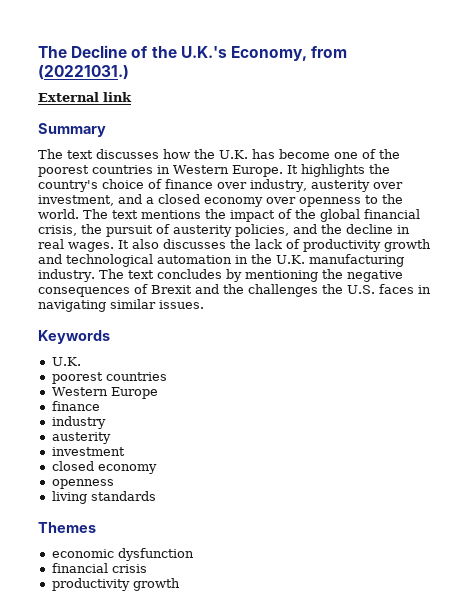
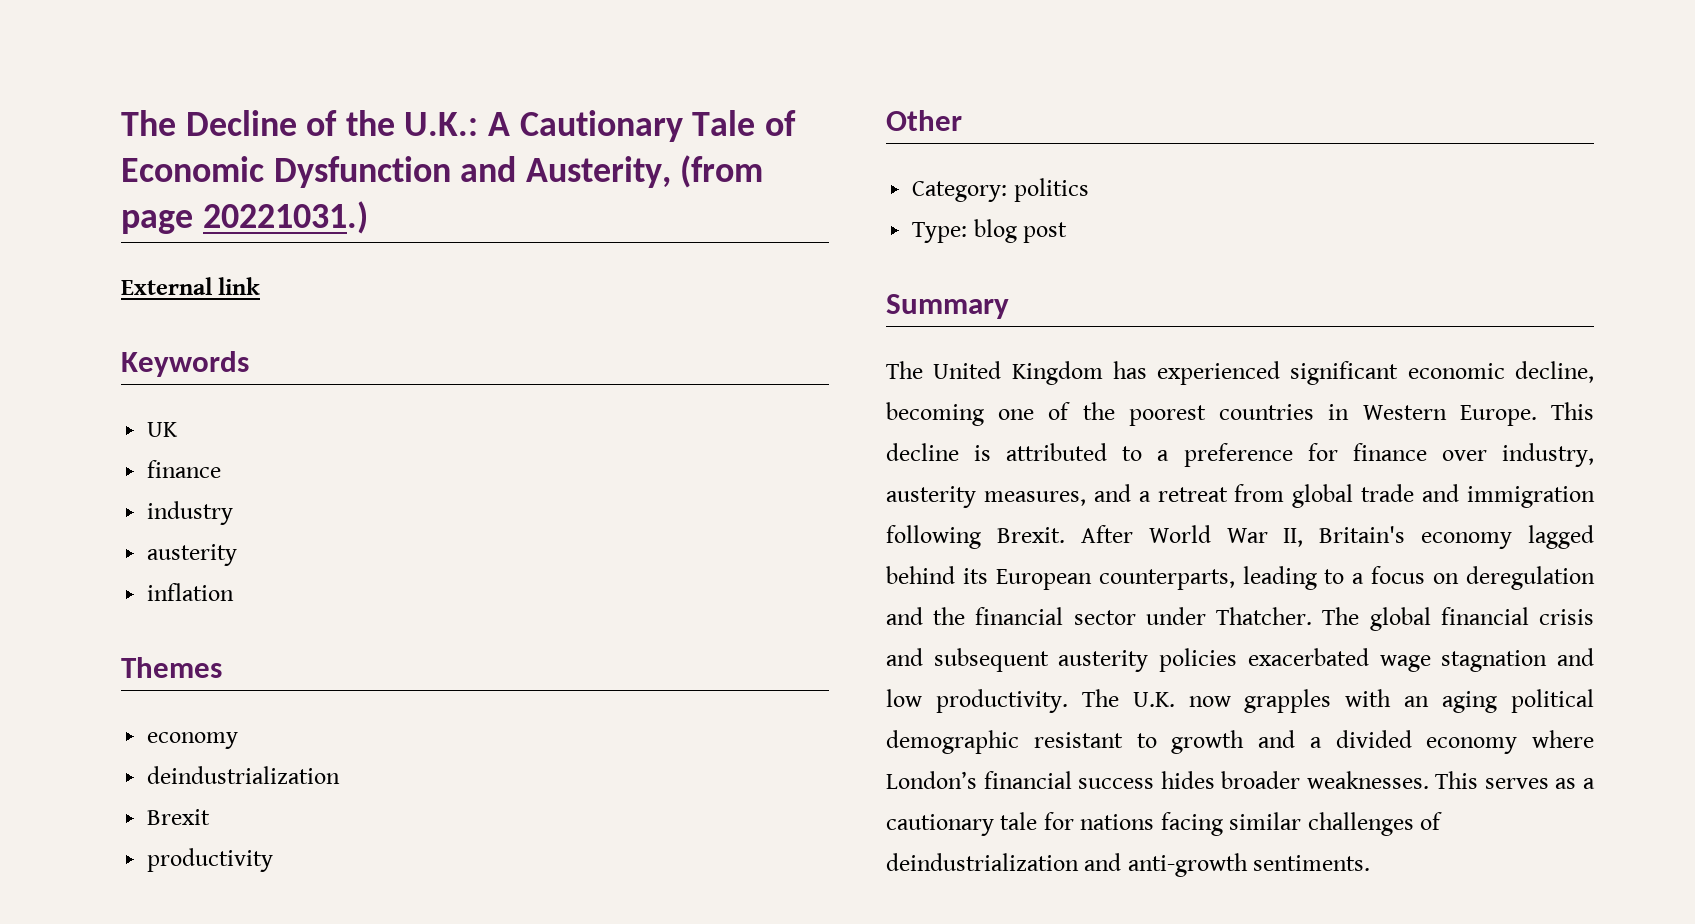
[180,46,348,61] [38,65,129,80] [38,92,132,102] [38,123,106,137] [38,149,330,159] U.K.'s Economy, from (20221031.) // External link // Summary // The text discusses how the U.K. has become -> [404,110,796,142] [121,155,764,188] [121,201,368,234] [121,277,261,295] [121,351,249,377] [147,422,179,437] [147,460,222,478] [147,501,234,525] [147,544,238,566] [147,583,235,601] [121,657,222,678] [147,732,239,749] [147,766,341,784] [147,809,211,825] [147,848,274,872] [886,110,962,131] [912,178,1089,202] [912,219,1068,243] [886,294,1009,319] [886,361,1594,385] [886,402,984,426] U.K.: A Cautionary Tale of Economic Dysfunction and Austerity, (from page 20221031.) // External link // Keywords // UK // finance // industry // austerity // inflation // Themes // economy // deindustrialization // Brexit // productivity // Other // Category: politics // Type: blog post // Summary // The United Kingdom has experienced significant economic decline, becoming
[286,164,390,177] [38,179,403,192] [38,194,403,207] [38,209,420,222] [38,224,410,237] [38,239,431,252] [38,254,404,267] [38,269,403,282] [38,284,431,297] [38,299,204,312] [38,330,110,344] [51,357,81,366] [51,372,167,384] [51,387,158,399] [51,401,100,411] [51,416,106,429] [51,432,111,444] [51,447,125,456] [51,461,157,474] [51,479,114,489] [51,491,156,504] [38,522,96,533] [51,548,194,561] [51,563,147,573] [51,578,180,591] It highlights the country's choice of finance over industry, austerity over investment, and a closed economy over openness to the world. The text mentions the impact of the global financial crisis, the pursuit of austerity policies, and the decline in real wages. It also discusses the lack of productivity growth and technological automation in the U.K. manufacturing industry. The text concludes by mentioning the negative consequences of Brexit and the challenges the U.S. faces in navigating similar issues. // Keywords // U.K. // poorest countries // Western Europe // finance // industry // austerity // investment // closed economy // openness // living standards // Themes // economic dysfunction // financial crisis // productivity growth -> [1551,402,1594,420] [886,443,1594,467] [886,484,1595,508] [886,525,1594,549] [886,566,1596,590] [886,607,1594,631] [886,648,1594,672] [886,689,1594,713] [886,730,1594,754] [886,771,1595,789] [886,812,1443,836] [886,853,1371,877] This decline is attributed to a preference for finance over industry, austerity measures, and a retreat from global trade and immigration following Brexit. After World War II, Britain's economy lagged behind its European counterparts, leading to a focus on deregulation and the financial sector under Thatcher. The global financial crisis and subsequent austerity policies exacerbated wage stagnation and low productivity. The U.K. now grapples with an aging political demographic resistant to growth and a divided economy where London’s financial success hides broader weaknesses. This serves as a cautionary tale for nations facing similar challenges of deindustrialization and anti-growth sentiments.

